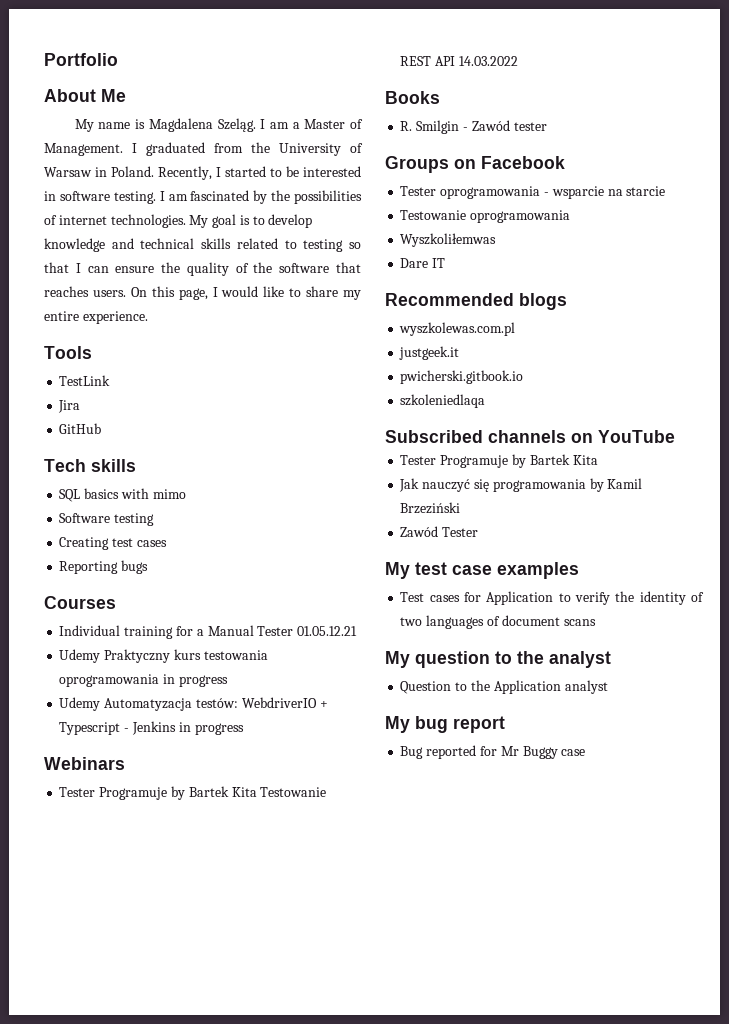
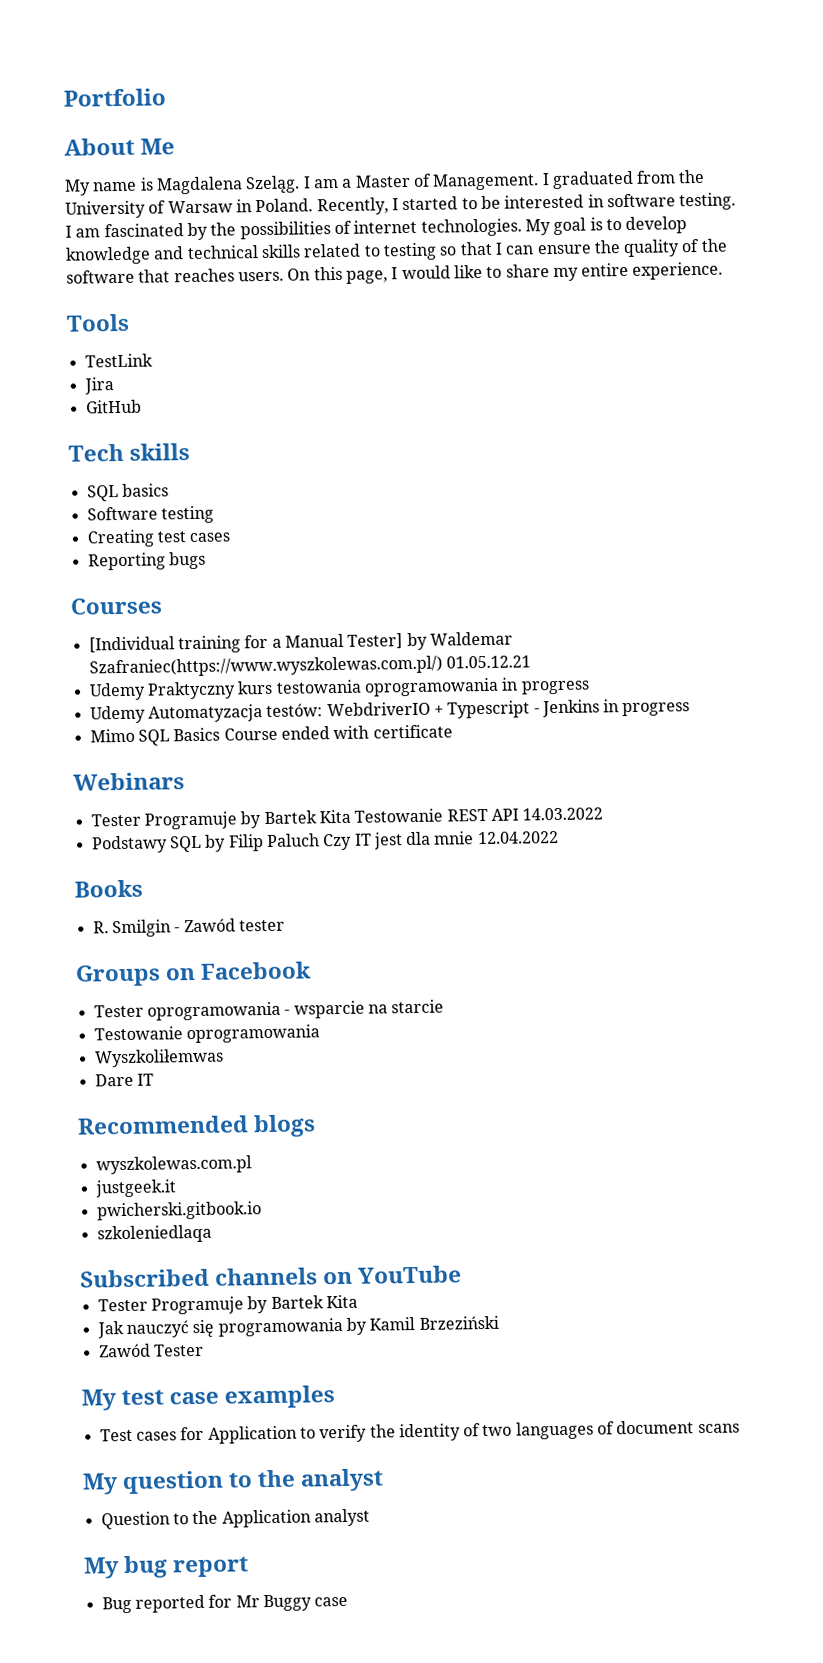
[120,488,186,499] with mimo -> (169, 490) none
[59,625,121,636] Individual -> [88,636,175,653] [Individual
[257,626,294,636] Tester -> [347,631,513,651] [88,655,443,678] Tester] by Waldemar Szafraniec(https://www.wyszkolewas.com.pl/)
(244, 729) none -> [89,724,453,746] // Mimo SQL Basics Course ended with certificate
(518, 61) none -> [91,830,559,854] // Podstawy SQL by Filip Paluch Czy IT jest dla mnie 12.04.2022

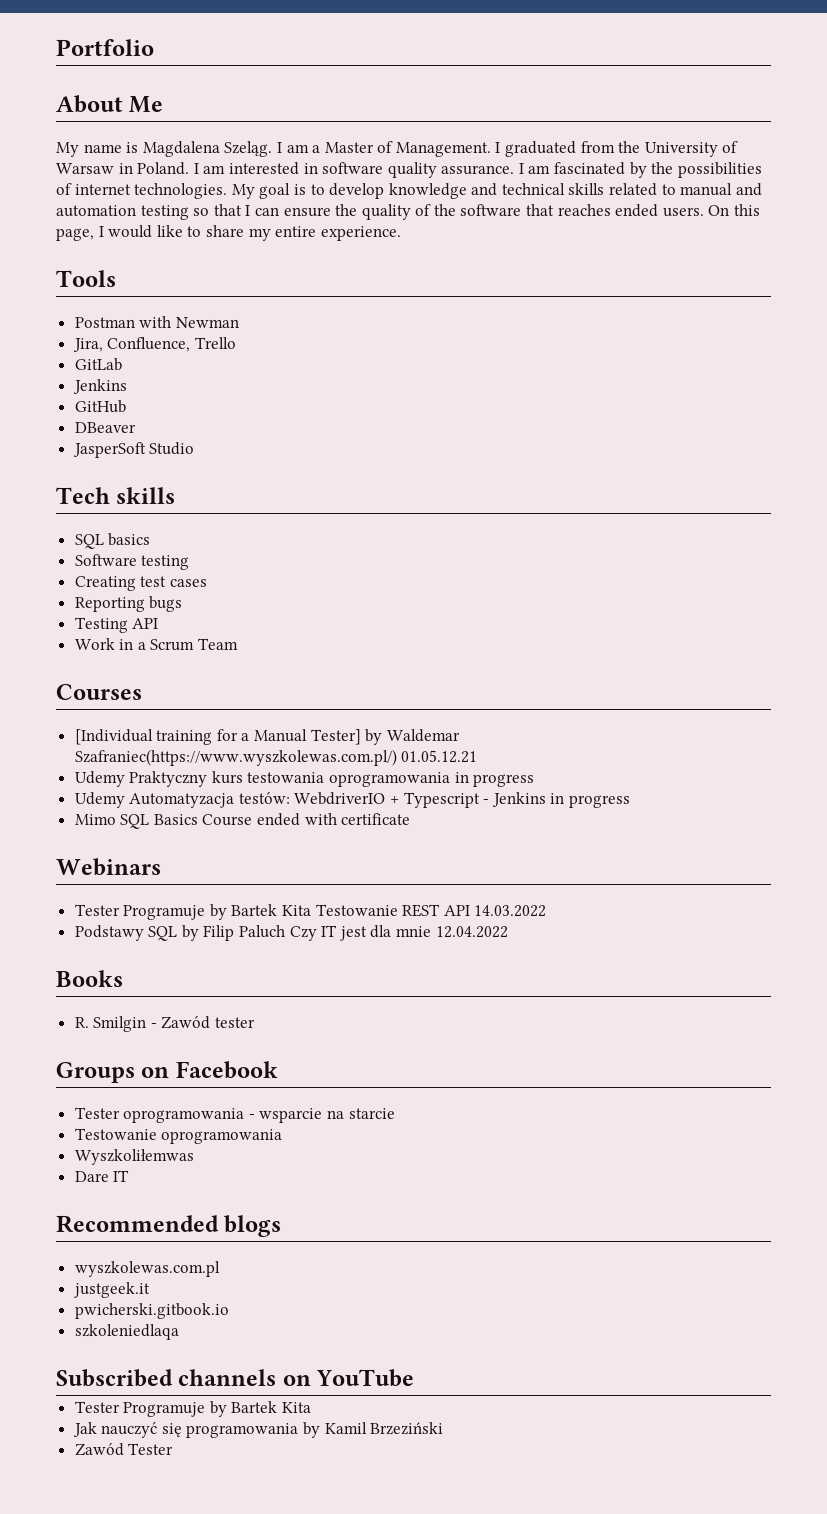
[316,195,501,216] Recently, I started to be -> [193,163,226,174] I am
[679,192,737,211] testing. -> [387,162,515,178] quality assurance.
(381, 251) none -> [680,183,762,196] [56,205,136,217] manual and automation
(235, 275) none -> [615,204,659,217] ended
[84,353,153,368] [83,377,114,395] [85,399,142,414] TestLink // Jira // GitHub -> [74,316,239,328] [72,337,236,352] [74,358,122,371] [72,379,127,394] [74,400,126,413] [74,422,136,433] [72,442,195,458] Postman with Newman // Jira, Confluence, Trello // GitLab // Jenkins // GitHub // DBeaver // JasperSoft Studio
(206, 560) none -> [74,617,159,633] [74,638,239,651] // Testing API // Work in a Scrum Team
[81,1385,336,1411] [99,1420,740,1444] [82,1468,385,1495] [100,1508,370,1530] [83,1555,250,1579] [101,1594,349,1614] // My test case examples // Test cases for Application to verify the identity of two languages of document scans // My question to the analyst // Question to the Application analyst // My bug report // Bug reported for Mr Buggy case -> (174, 1449) none

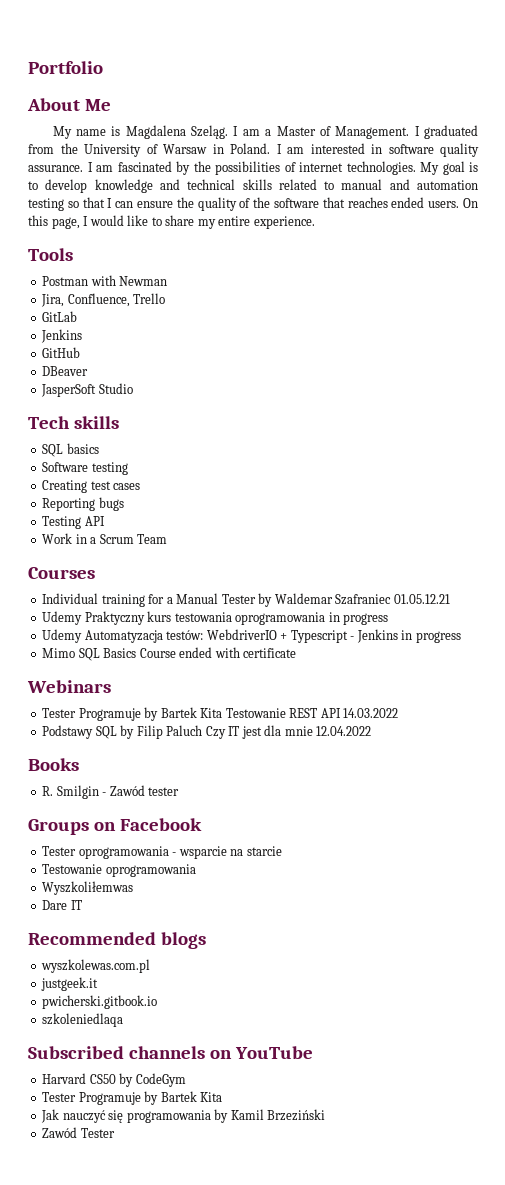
[74,729,153,745] [Individual -> [42,593,99,604] Individual
[310,729,361,745] Tester] -> [221,594,256,604] Tester
[74,749,397,766] Szafraniec(https://www.wyszkolewas.com.pl/) -> [335,594,392,605] Szafraniec
(415, 1378) none -> [42,1073,186,1087] // Harvard CS50 by CodeGym

